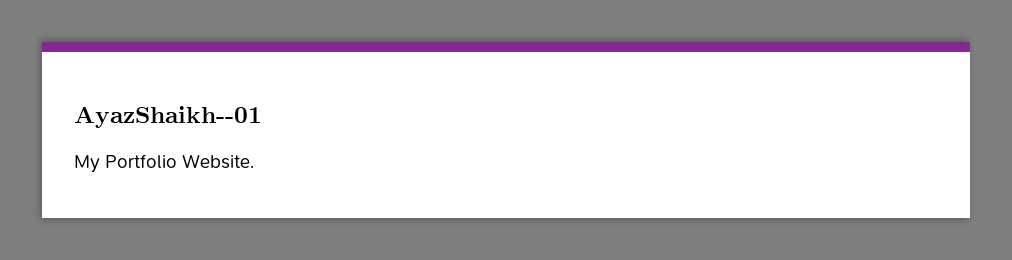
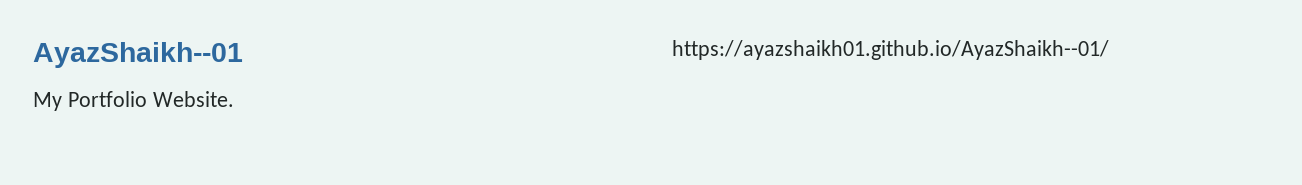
(255, 161) none -> [672,40,1109,60] https://ayazshaikh01.github.io/AyazShaikh--01/

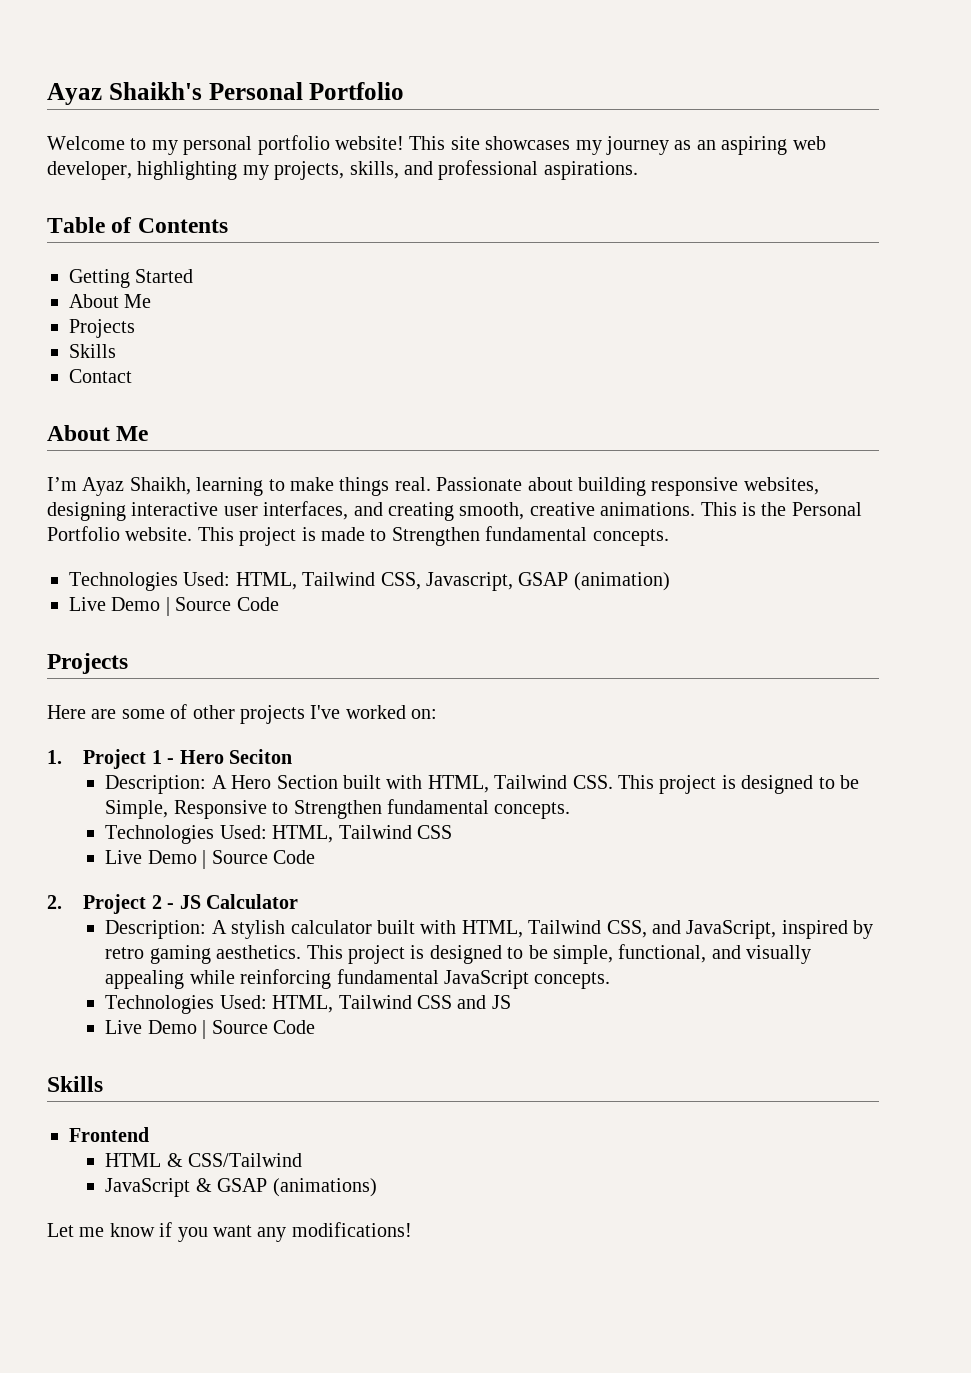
[33,42,243,68] [33,91,234,111] [672,40,1109,60] AyazShaikh--01 // My Portfolio Website. https://ayazshaikh01.github.io/AyazShaikh--01/ -> [47,82,405,105] [47,135,826,155] [47,160,638,180] [47,217,228,233] [69,269,194,288] [69,294,152,308] [69,319,135,338] [69,344,116,358] [69,369,132,383] [47,425,149,441] [47,477,819,496] [47,501,862,521] [47,526,669,546] [69,572,670,591] [69,597,279,616] [47,653,128,674] [47,704,438,724] [47,749,292,769] [105,775,859,794] [105,799,571,819] [105,825,452,844] [105,850,315,869] [47,894,298,914] [105,920,874,939] [105,944,812,964] [105,969,611,989] [105,995,511,1014] [105,1020,315,1039] [47,1076,103,1092] [69,1127,149,1142] [105,1153,303,1167] [105,1178,377,1197] [47,1222,412,1242] Ayaz Shaikh's Personal Portfolio // Welcome to my personal portfolio website! This site showcases my journey as an aspiring web developer, highlighting my projects, skills, and professional aspirations. // Table of Contents // Getting Started // About Me // Projects // Skills // Contact // About Me // I’m Ayaz Shaikh, learning to make things real. Passionate about building responsive websites, designing interactive user interfaces, and creating smooth, creative animations. This is the Personal Portfolio website. This project is made to Strengthen fundamental concepts. // Technologies Used: HTML, Tailwind CSS, Javascript, GSAP (animation) // Live Demo | Source Code // Projects // Here are some of other projects I've worked on: // 1. Project 1 - Hero Seciton // Description: A Hero Section built with HTML, Tailwind CSS. This project is designed to be Simple, Responsive to Strengthen fundamental concepts. // Technologies Used: HTML, Tailwind CSS // Live Demo | Source Code // 2. Project 2 - JS Calculator // Description: A stylish calculator built with HTML, Tailwind CSS, and JavaScript, inspired by retro gaming aesthetics. This project is designed to be simple, functional, and visually appealing while reinforcing fundamental JavaScript concepts. // Technologies Used: HTML, Tailwind CSS and JS // Live Demo | Source Code // Skills // Frontend // HTML & CSS/Tailwind // JavaScript & GSAP (animations) // Let me know if you want any modifications!

